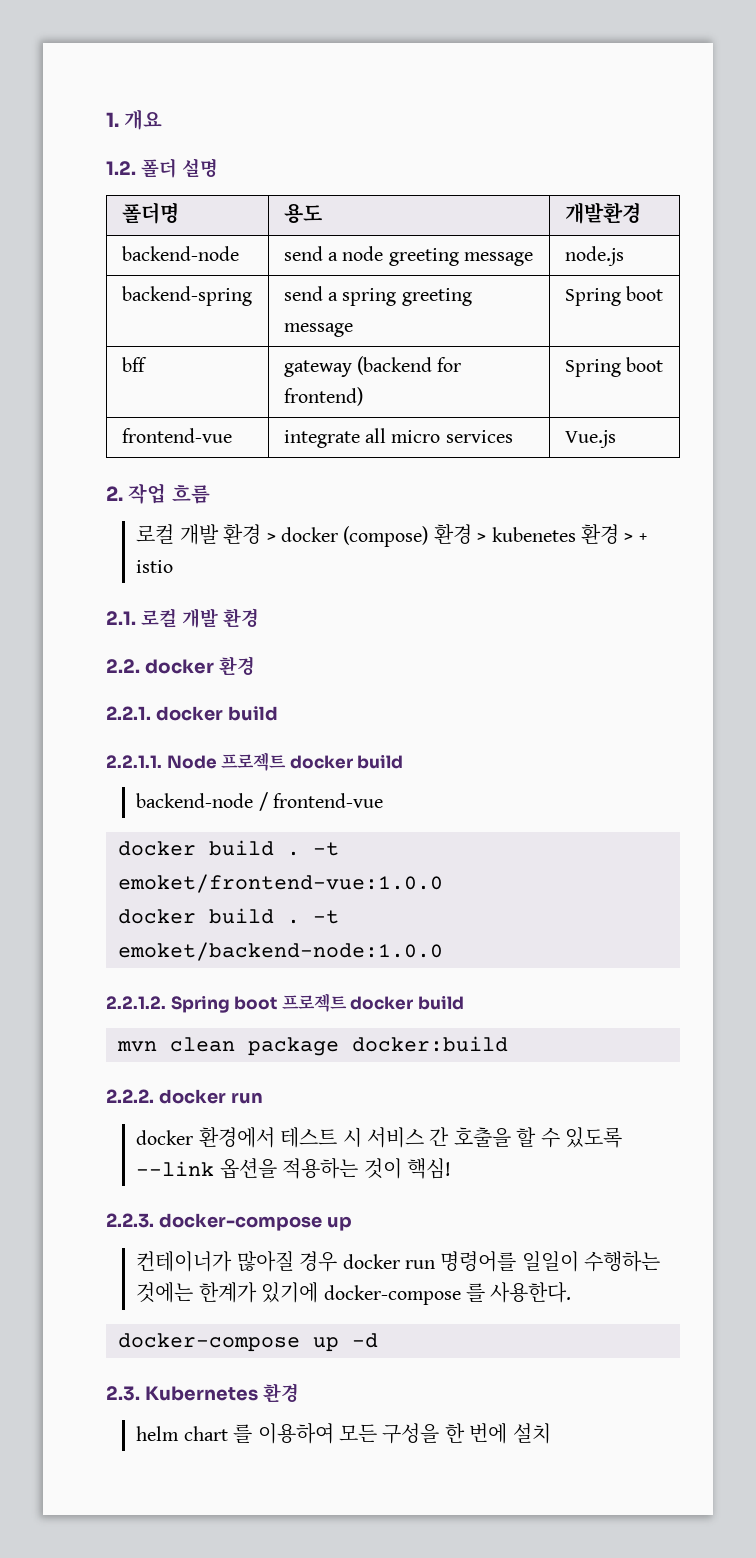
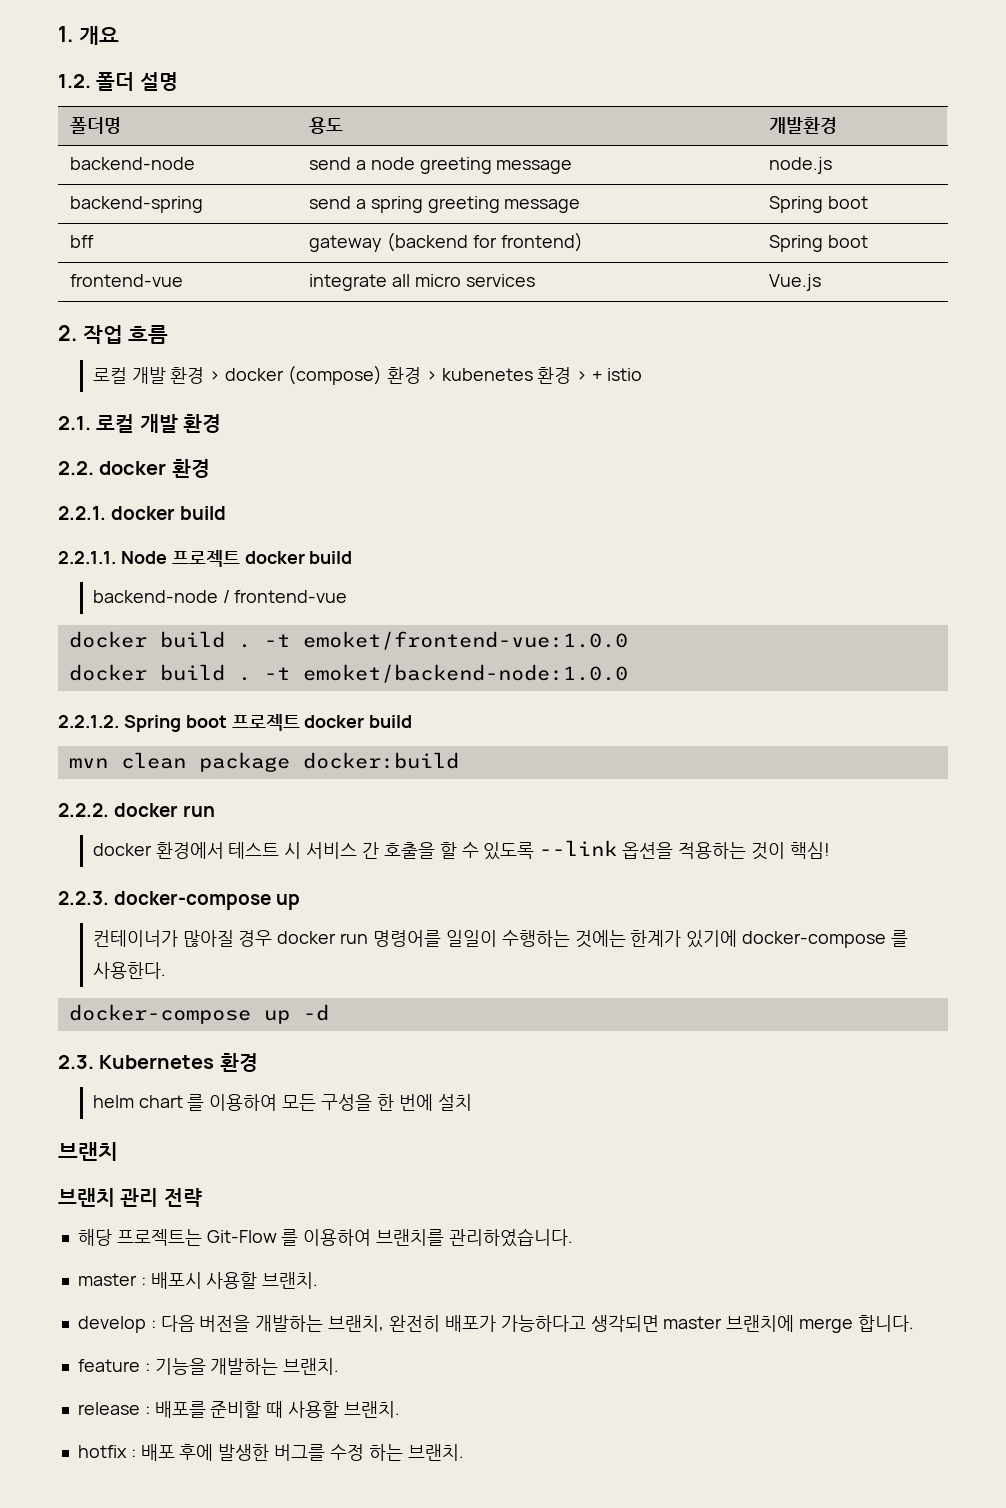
(551, 1433) none -> [58,1142,118,1161] [58,1188,202,1207] [77,1228,573,1247] [77,1272,319,1289] [77,1315,914,1333] [77,1358,340,1375] [77,1401,400,1418] [77,1444,464,1461] // 브랜치 // 브랜치 관리 전략 // 해당 프로젝트는 Git-Flow 를 이용하여 브랜치를 관리하였습니다. // master : 배포시 사용할 브랜치. // develop : 다음 버전을 개발하는 브랜치, 완전히 배포가 가능하다고 생각되면 master 브랜치에 merge 합니다. // feature : 기능을 개발하는 브랜치. // release : 배포를 준비할 때 사용할 브랜치. // hotfix : 배포 후에 발생한 버그를 수정 하는 브랜치.

